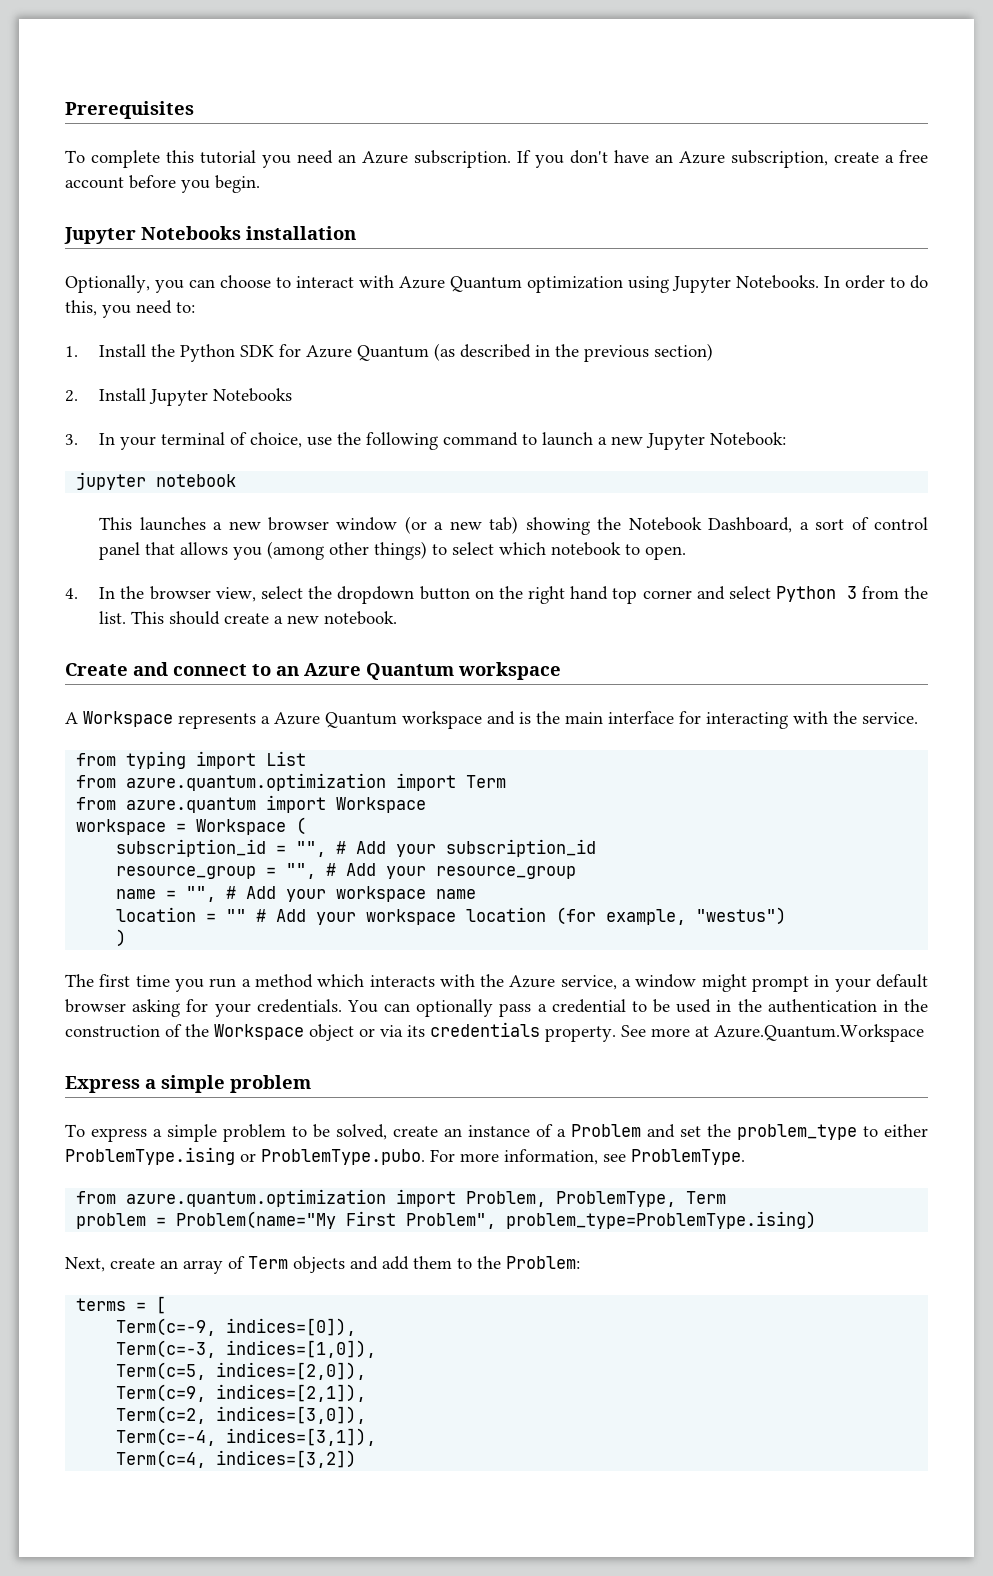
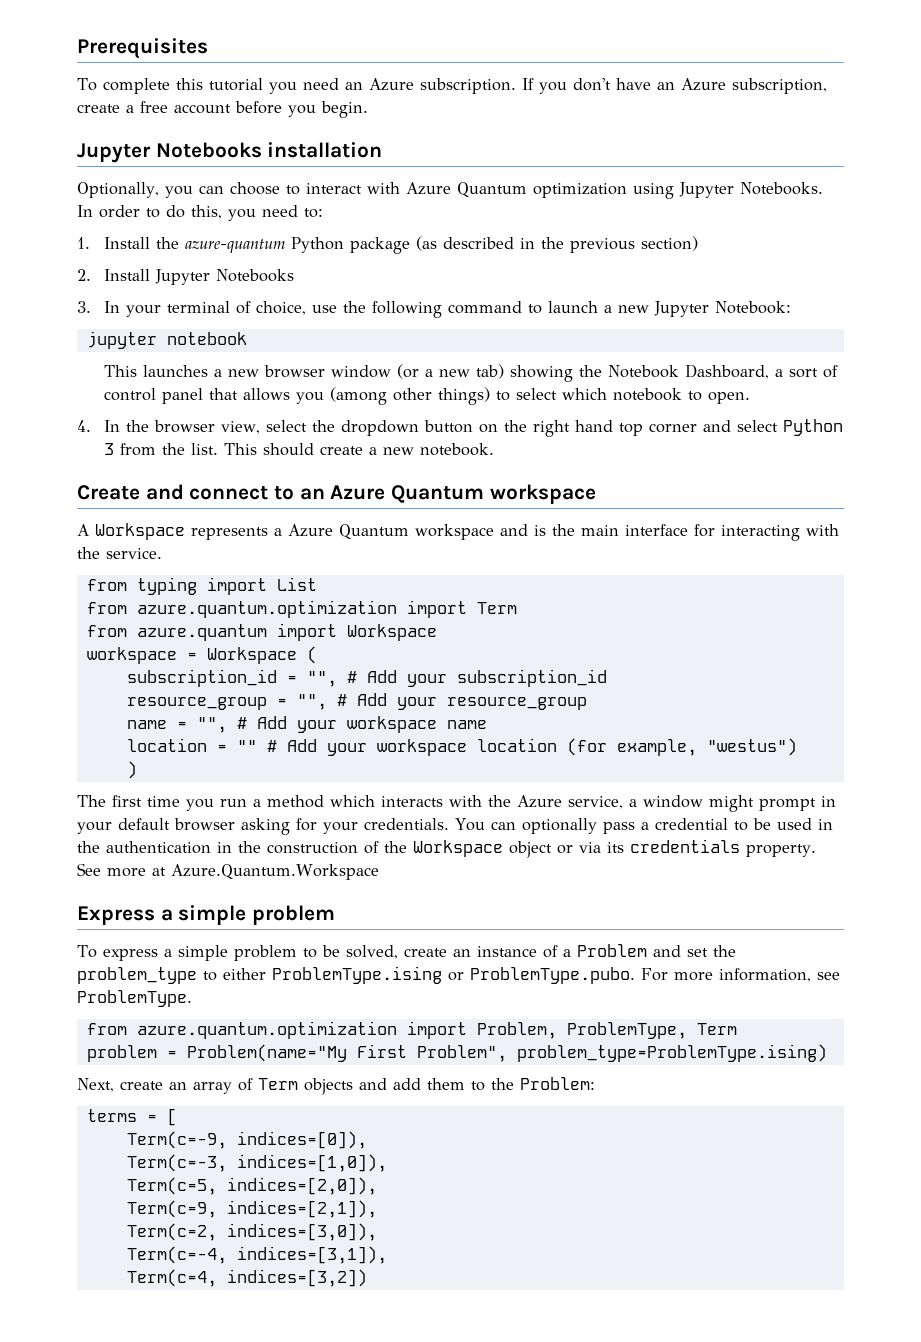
[180,344,430,362] Python SDK for Azure Quantum -> [185,237,411,254] azure-quantum Python package

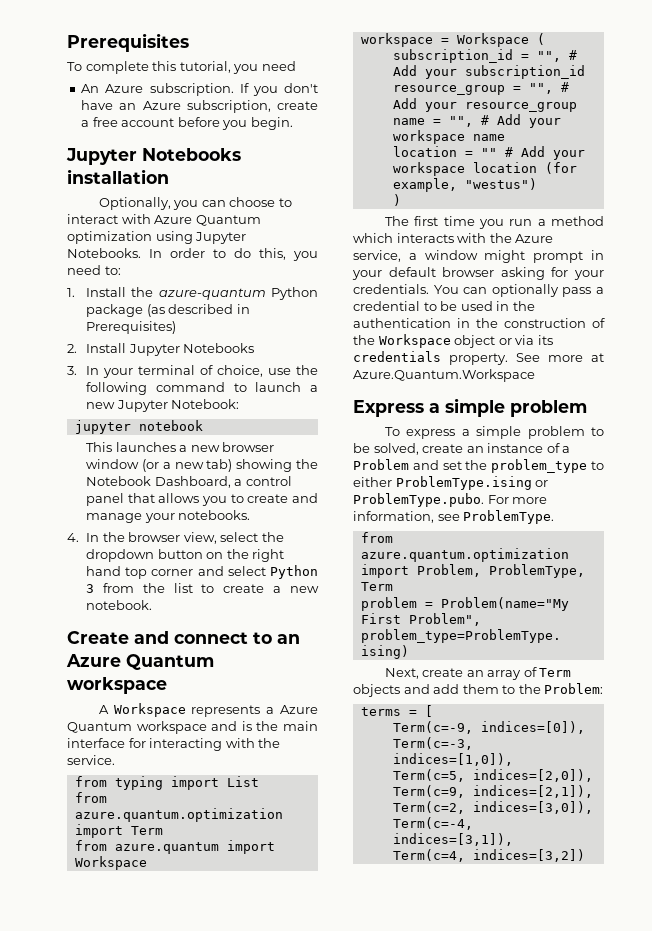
[208,78,363,94] tutorial you need an -> [179,61,296,74] [81,84,100,93] tutorial, you need // An
[541,236,699,253] the previous section) -> [86,321,177,334] Prerequisites)
[789,365,839,378] sort of -> (243, 482) none
[330,387,751,405] (among other things) to select which notebook to open. -> [230,493,318,503] [86,510,251,523] to create and manage your notebooks.
[191,443,315,456] list. This should -> [173,583,215,593] list to

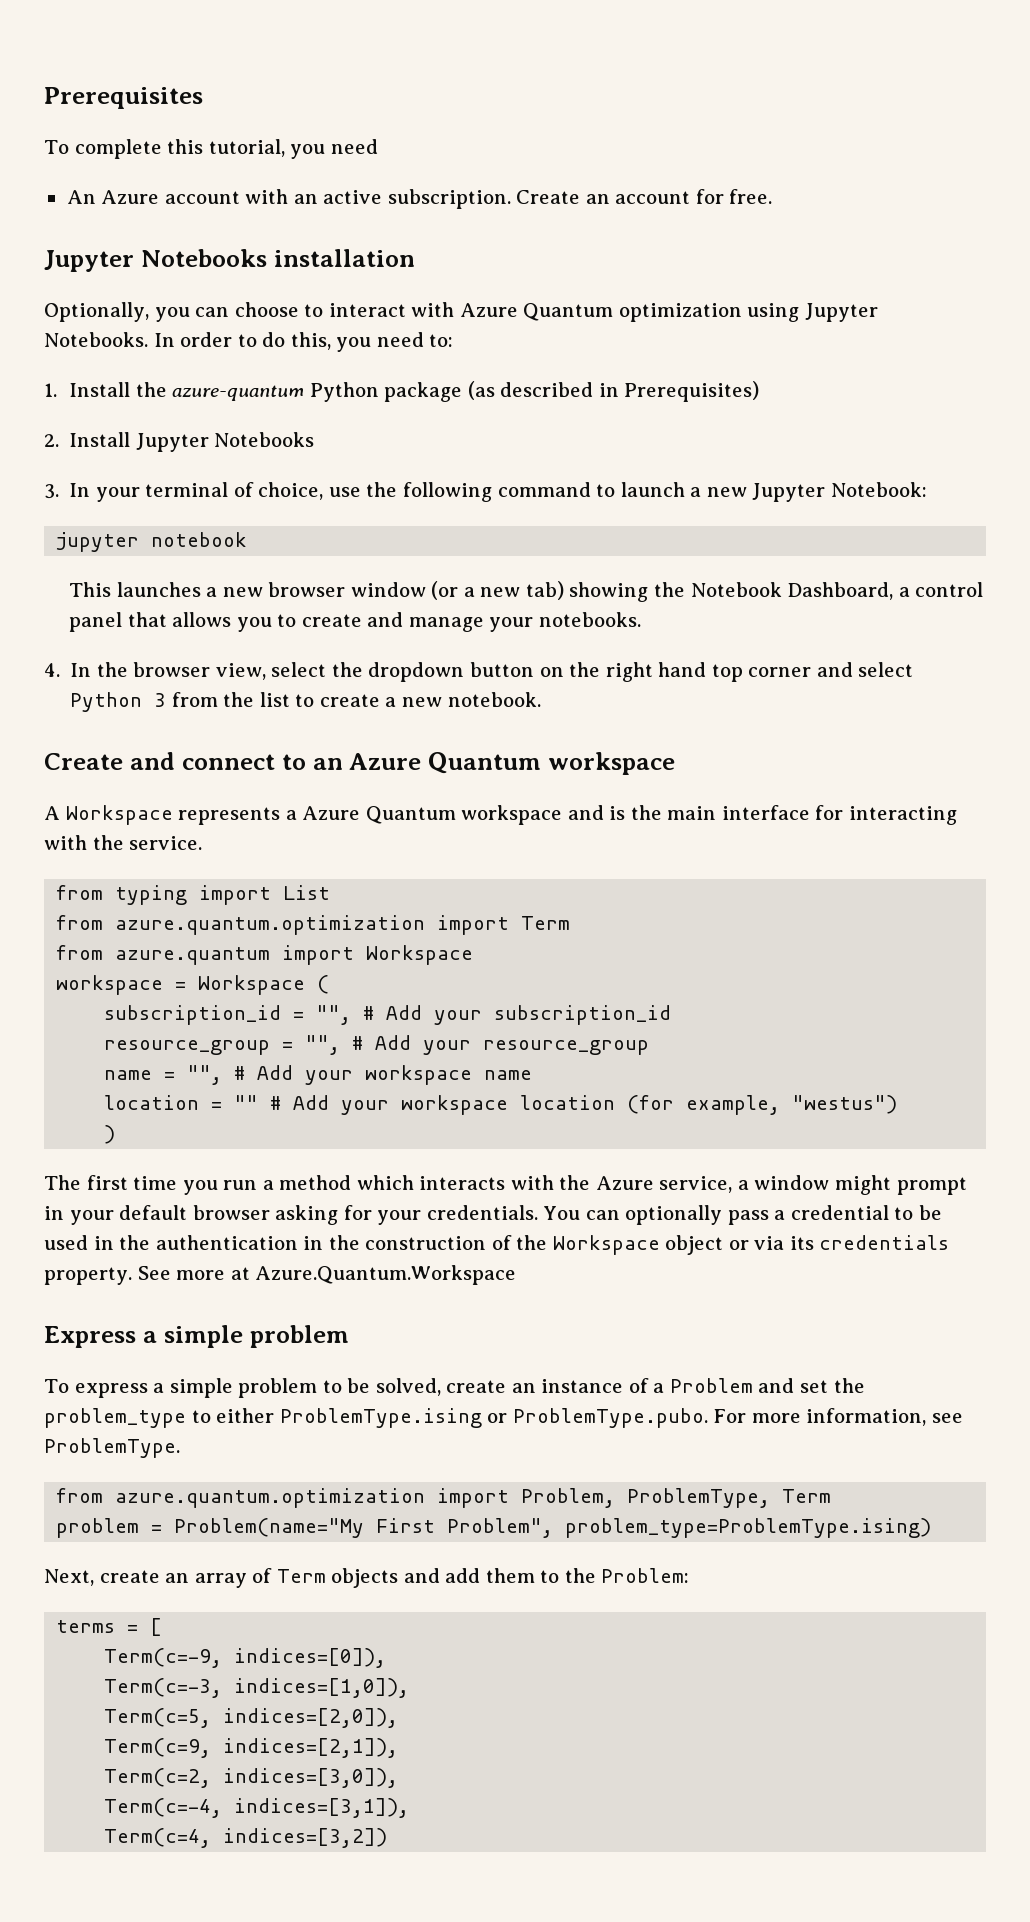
[149,83,318,96] [81,100,318,113] [81,117,293,130] subscription. If you don't have an Azure subscription, create a free account before you begin. -> [164,189,773,209] account with an active subscription. Create an account for free.

